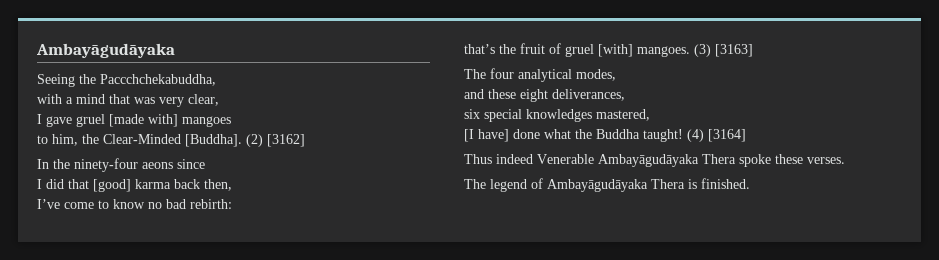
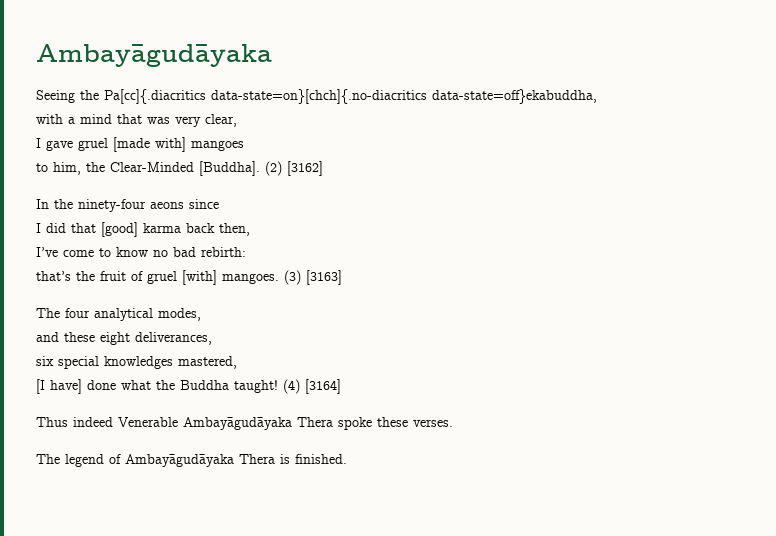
[100,74,216,86] Paccchchekabuddha, -> [104,89,597,104] Pa[cc]{.diacritics data-state=on}[chch]{.no-diacritics data-state=off}ekabuddha,

